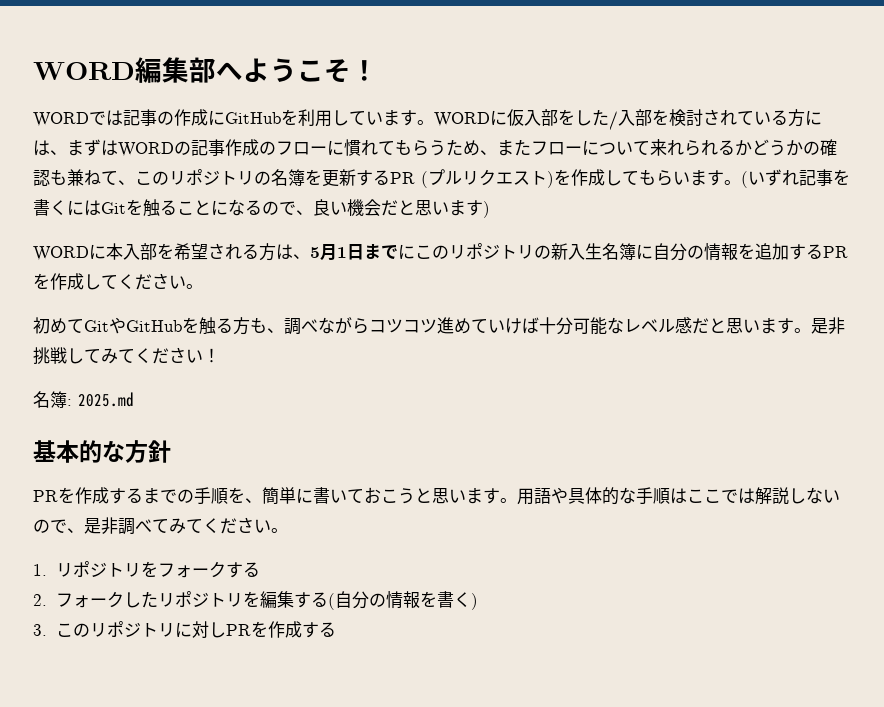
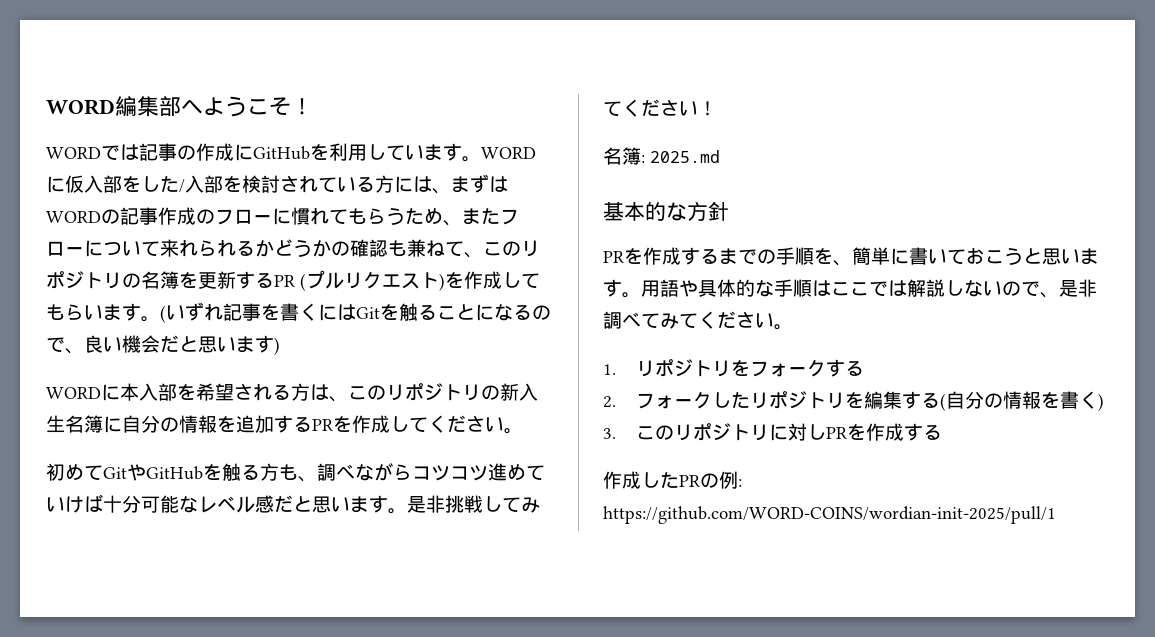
[310,244,415,261] 5月1日までに -> (348, 399) none
(336, 629) none -> [603,471,742,489] [603,506,1056,524] // 作成したPRの例: https://github.com/WORD-COINS/wordian-init-2025/pull/1

